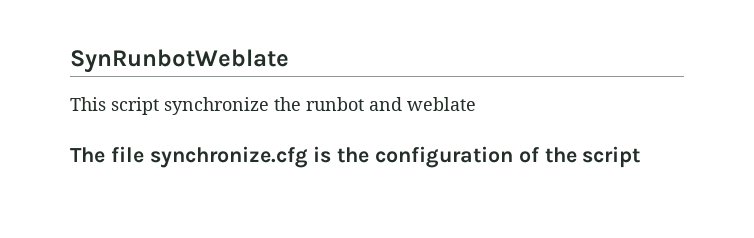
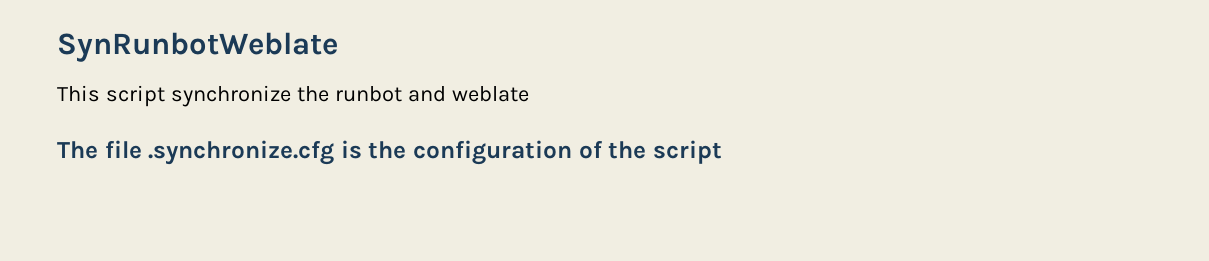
[149,146,308,168] synchronize.cfg -> [148,140,335,165] .synchronize.cfg

